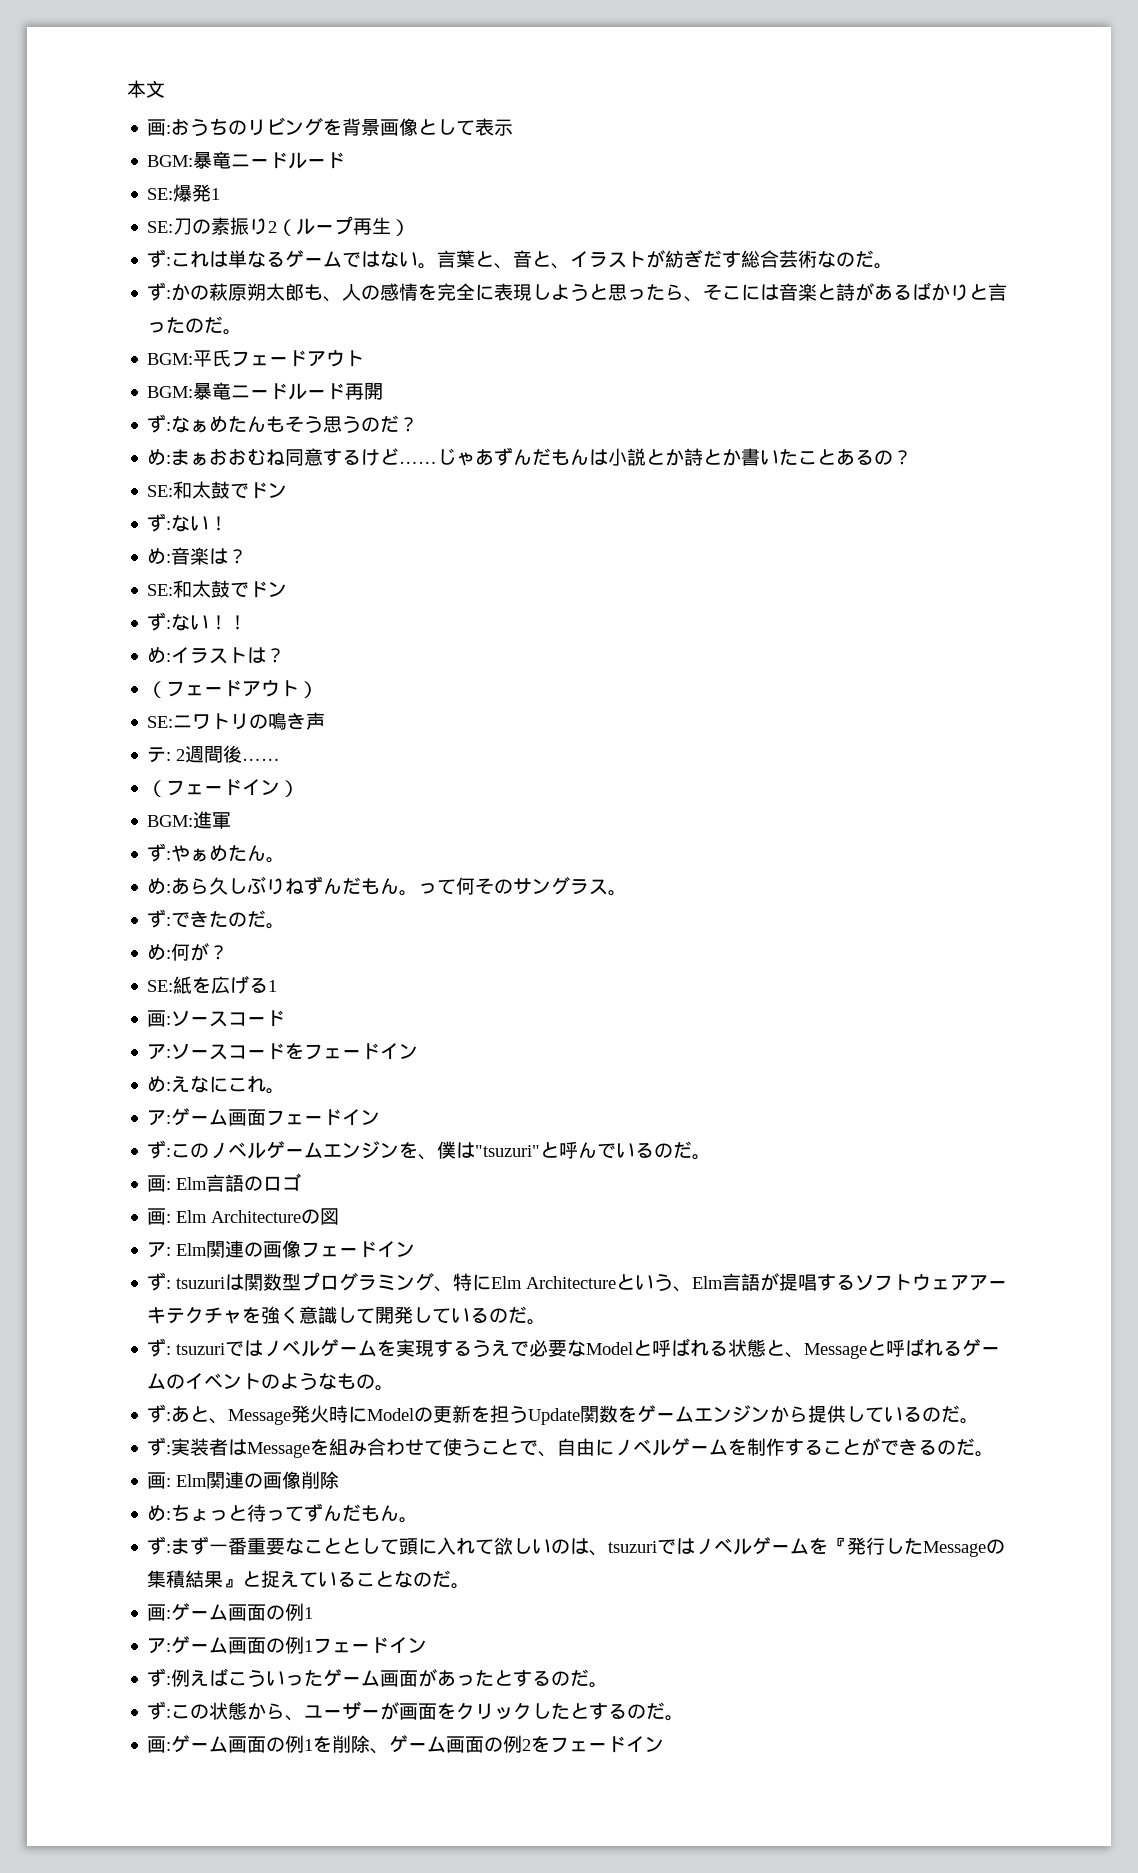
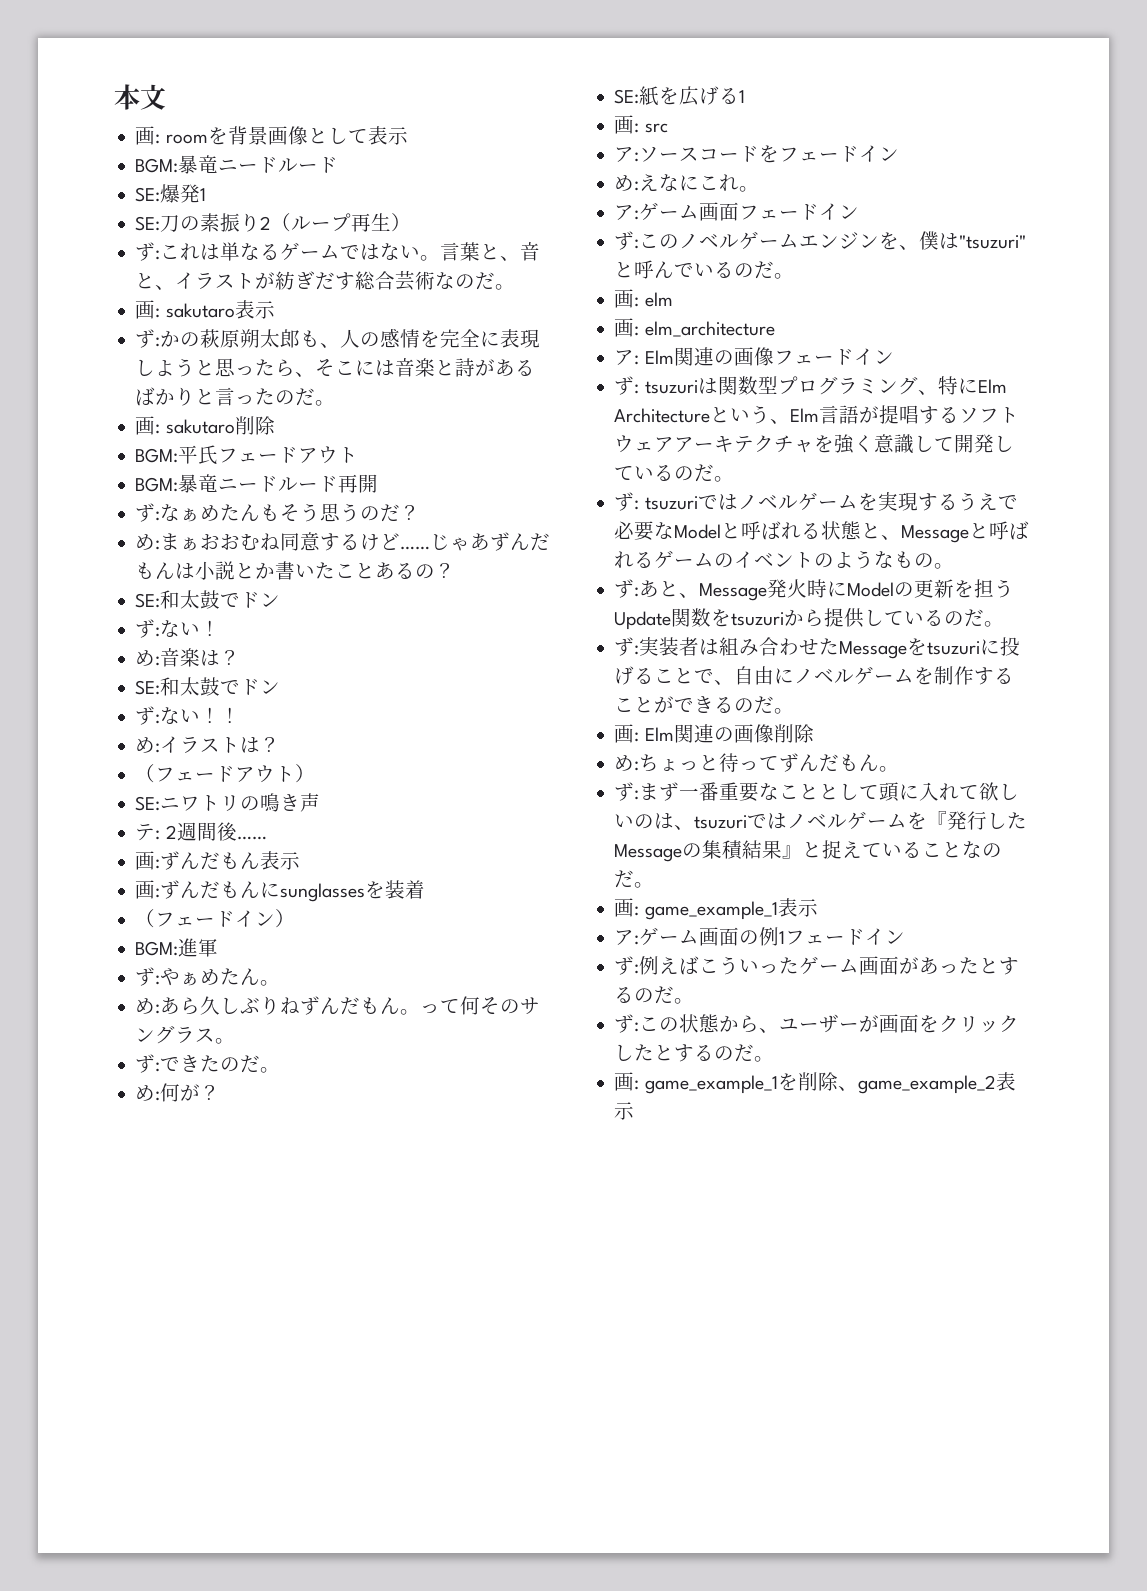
[171,117,324,136] おうちのリビング -> [165,134,208,144] room
(894, 266) none -> [135,300,275,319] // 画: sakutaro表示
(243, 332) none -> [135,416,275,435] // 画: sakutaro削除
[684,448,742,466] 詩とか -> (276, 570) none
(281, 759) none -> [135,851,301,870] [135,880,426,902] // 画:ずんだもん表示 // 画:ずんだもんにsunglassesを装着
[171,1010,286,1027] ソースコード -> [644,123,668,133] src
[176,1173,302,1192] [147,1208,340,1225] Elm言語のロゴ // 画: Elm Architectureの図 -> [644,292,673,307] [614,318,775,337] elm // 画: elm_architecture
[637,1405,771,1423] ゲームエンジン -> [731,612,785,626] tsuzuri
[247,1439,330,1458] Messageを -> (720, 647) none
[424,1438,482,1456] て使う -> [819,637,1021,659] [614,666,655,685] たMessageをtsuzuriに投げる
[171,1603,314,1621] ゲーム画面の例1 -> [644,898,818,920] game_example_1表示
[171,1735,665,1754] ゲーム画面の例1を削除、ゲーム画面の例2をフェードイン -> [644,1072,1016,1094] [614,1102,635,1120] game_example_1を削除、game_example_2表示

